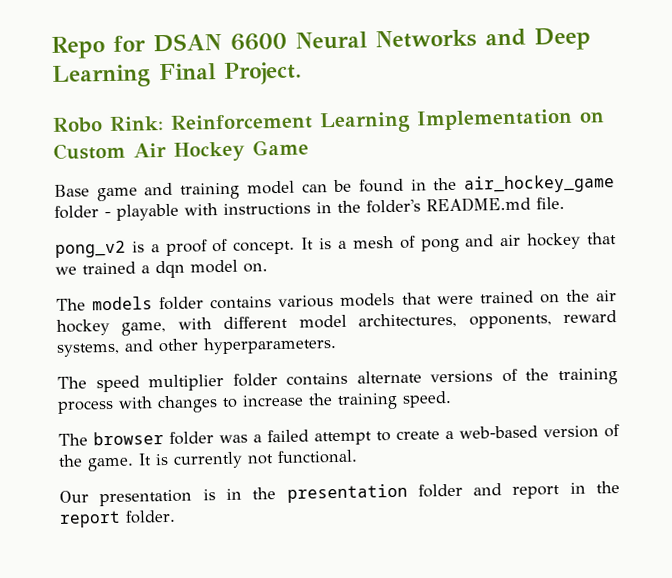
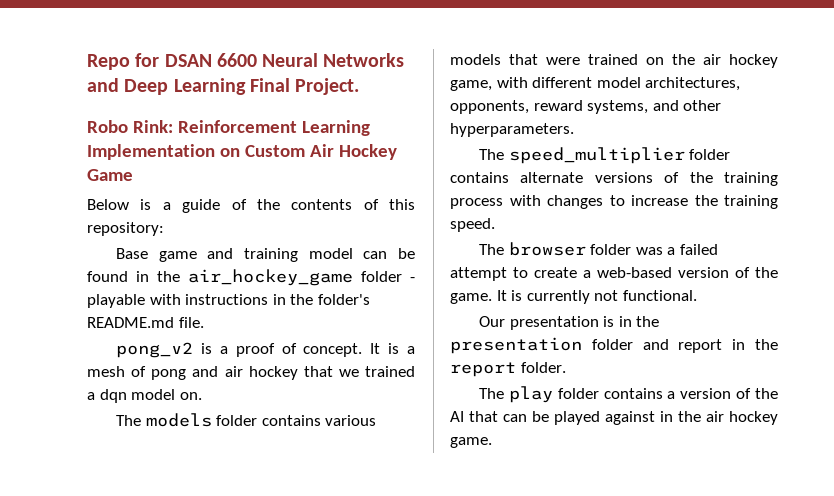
(309, 147) none -> [87,199,415,213] [87,222,164,236] // Below is a guide of the contents of this repository:
[95,373,225,393] speed multiplier -> [508,147,685,164] speed_multiplier
(176, 516) none -> [479,386,778,403] [450,411,778,425] [450,437,492,448] // The play folder contains a version of the AI that can be played against in the air hockey game.

